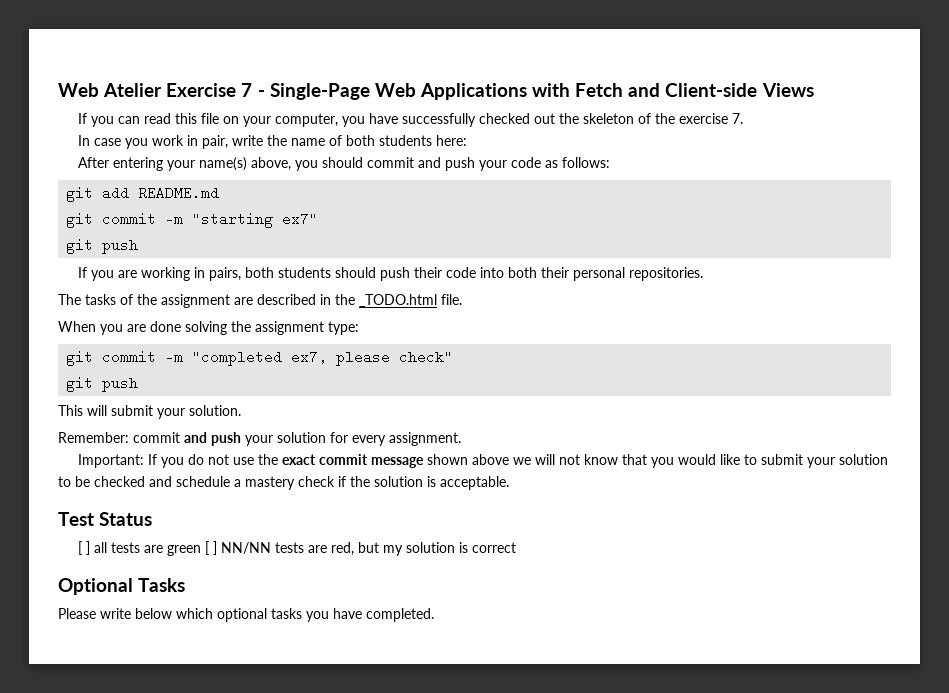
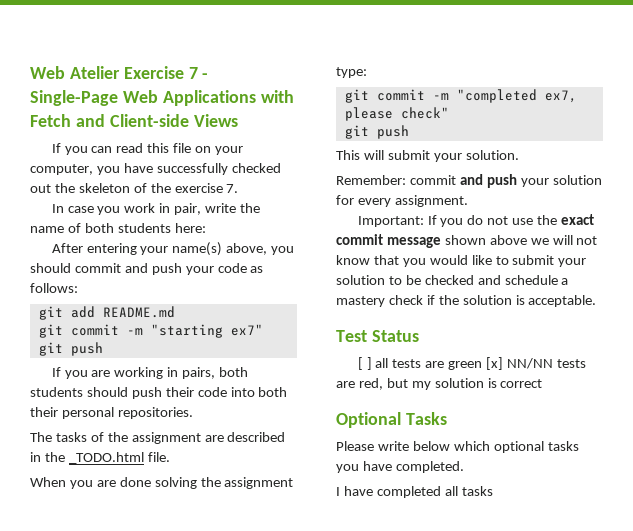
[205,541,218,555] [ ] -> [486,357,504,370] [x]
(434, 615) none -> [336,486,493,498] // I have completed all tasks

